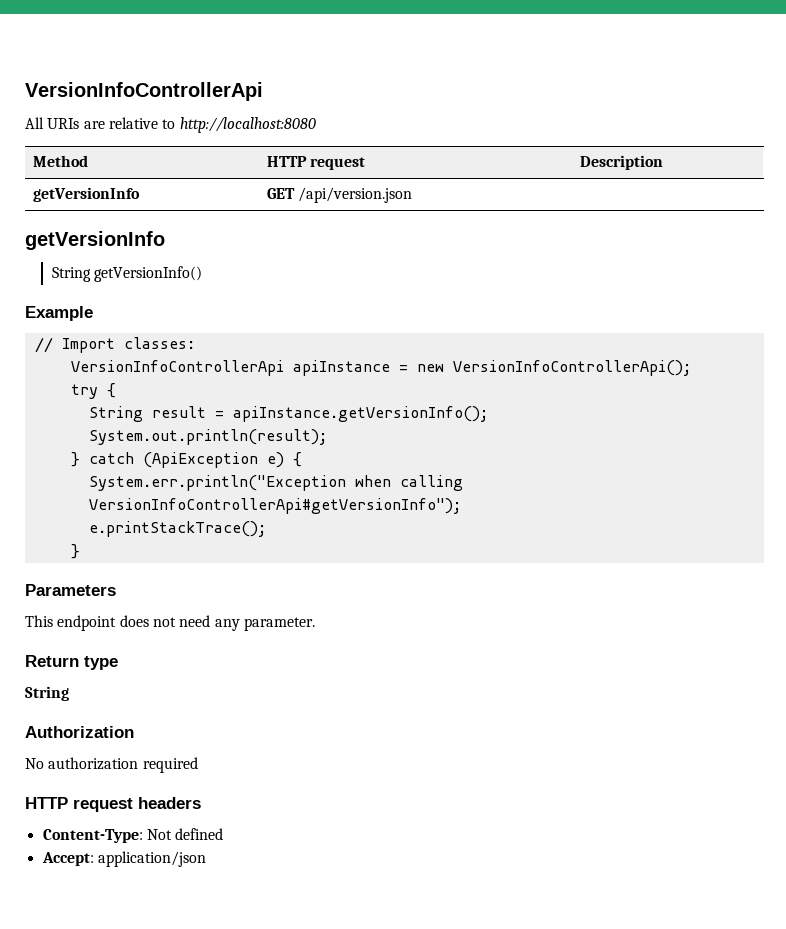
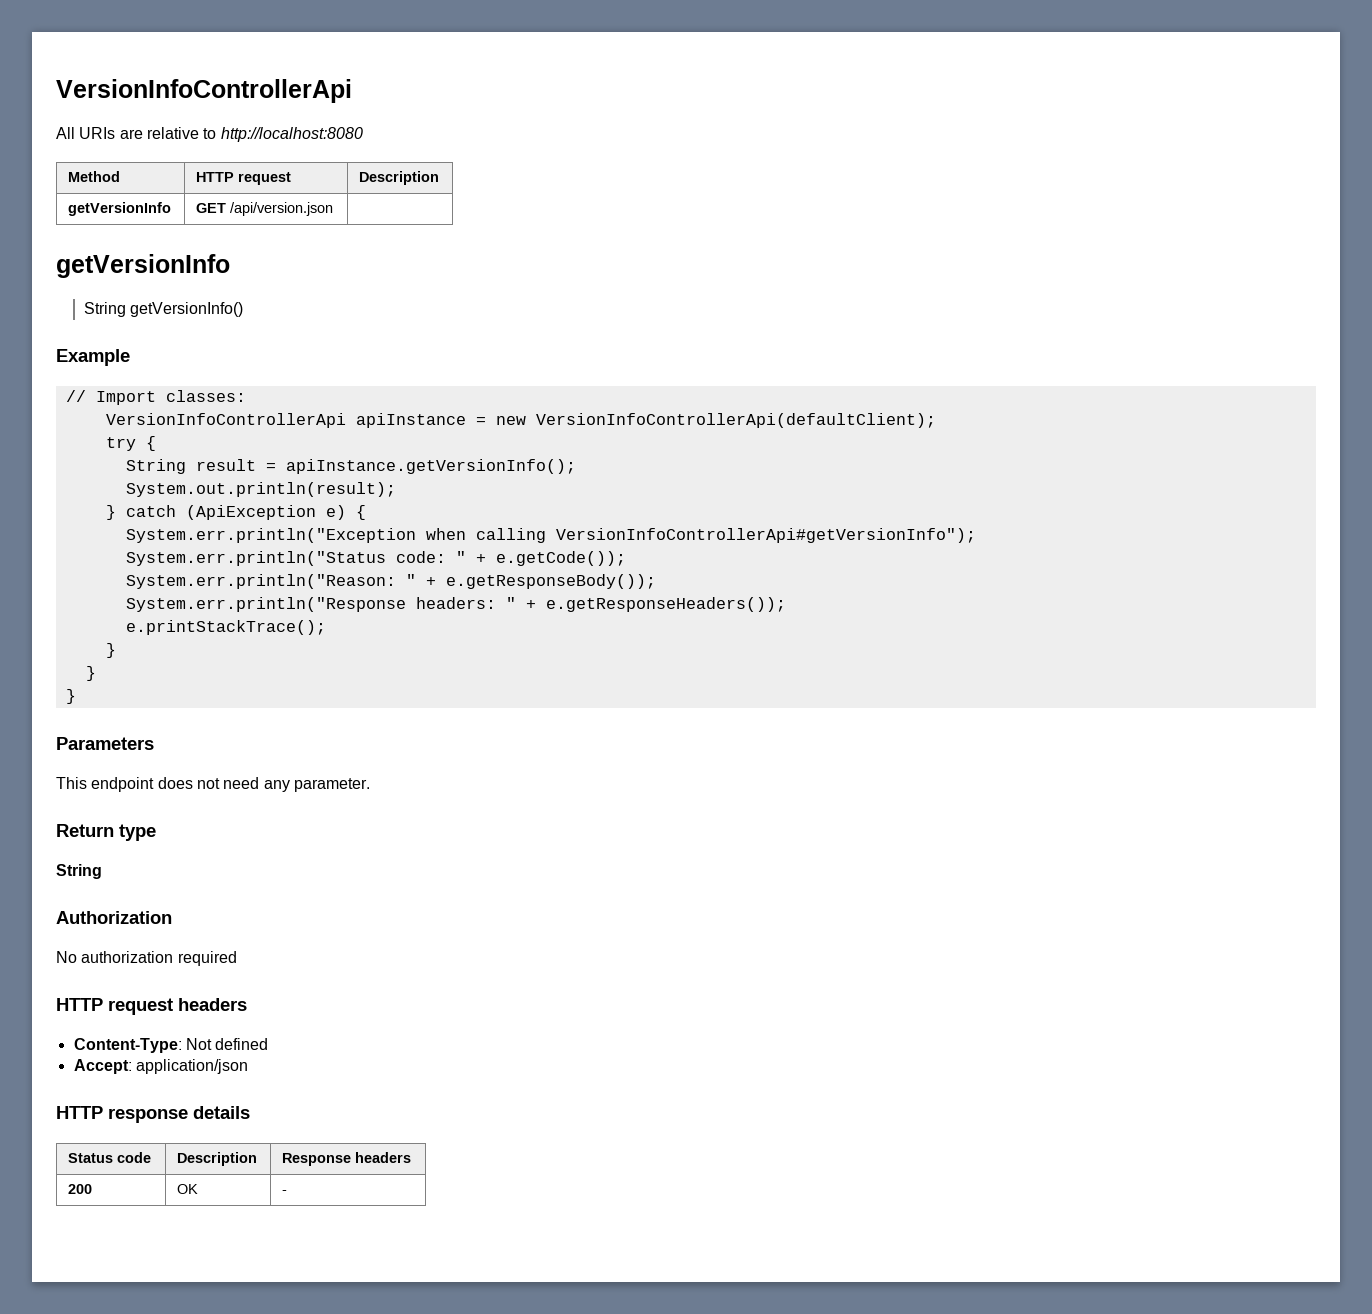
[452,360,691,376] VersionInfoControllerApi(); -> [535,413,936,428] VersionInfoControllerApi(defaultClient);
(461, 506) none -> [125,551,626,566] [125,574,656,589] [125,597,786,612] // System.err.println("Status code: " + e.getCode()); // System.err.println("Reason: " + e.getResponseBody()); // System.err.println("Response headers: " + e.getResponseHeaders());
(80, 551) none -> [85,666,96,681] [65,689,76,704] // } // }
(206, 859) none -> [56,1106,250,1123] [68,1152,152,1163] [177,1152,258,1166] [282,1152,412,1166] [68,1184,93,1194] [177,1184,199,1194] [282,1190,288,1194] // HTTP response details // Status code | Description | Response headers // 200 | OK | -

